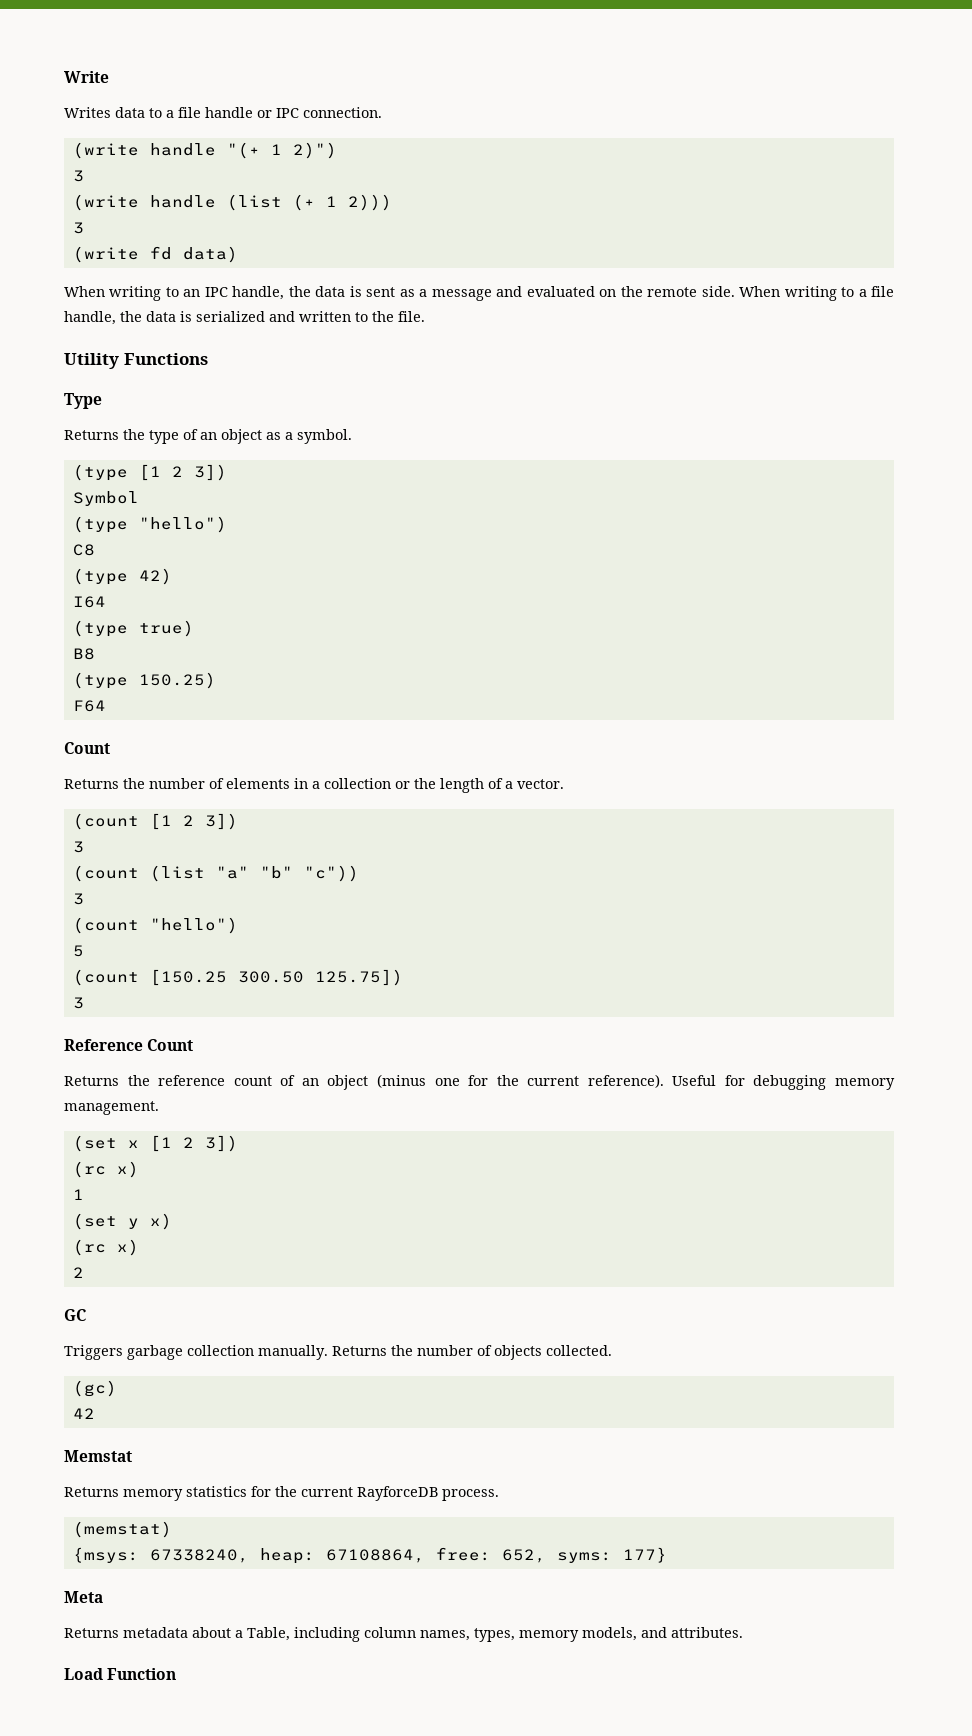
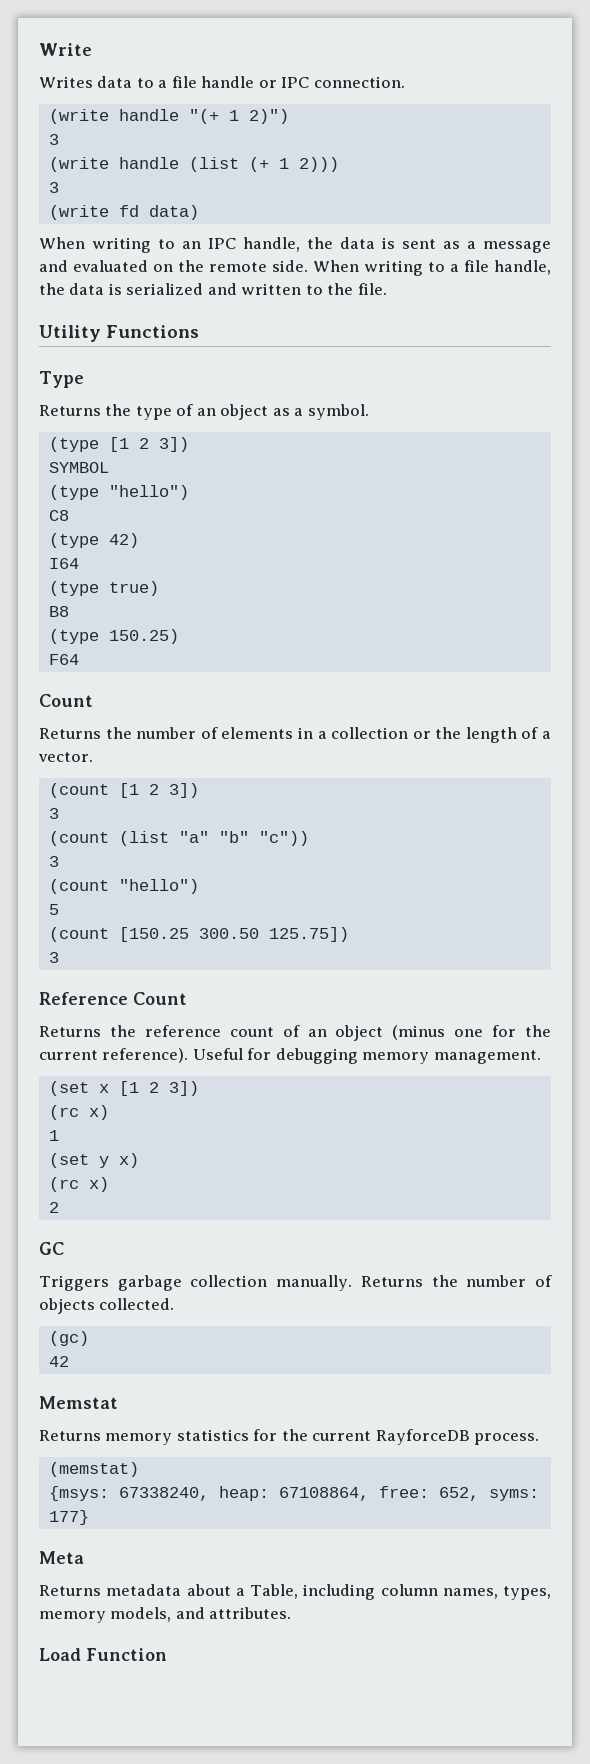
[72,491,139,506] Symbol -> [48,462,109,473] SYMBOL

